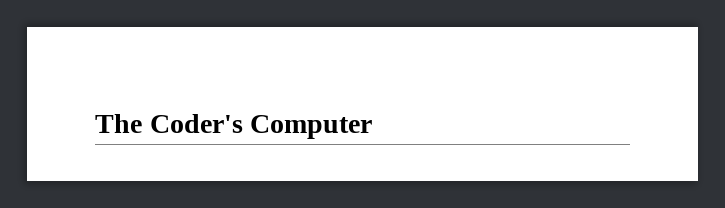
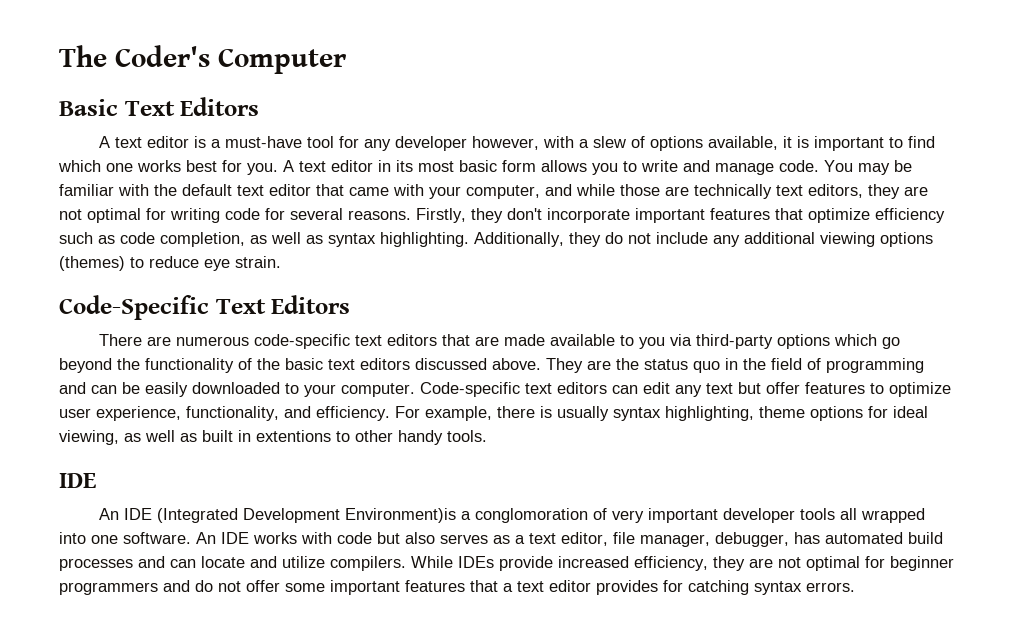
(373, 127) none -> [59,97,260,116] [99,136,936,151] [58,160,912,175] [59,184,928,199] [59,208,945,223] [59,232,933,247] [59,256,281,271] [59,295,351,320] [99,334,901,349] [59,358,924,373] [59,382,951,397] [59,406,928,421] [59,430,487,445] [59,473,96,488] [99,508,926,523] [59,532,943,547] [59,556,954,571] [59,580,855,595] // Basic Text Editors // A text editor is a must-have tool for any developer however, with a slew of options available, it is important to find which one works best for you. A text editor in its most basic form allows you to write and manage code. You may be familiar with the default text editor that came with your computer, and while those are technically text editors, they are not optimal for writing code for several reasons. Firstly, they don't incorporate important features that optimize efficiency such as code completion, as well as syntax highlighting. Additionally, they do not include any additional viewing options (themes) to reduce eye strain. // Code-Specific Text Editors // There are numerous code-specific text editors that are made available to you via third-party options which go beyond the functionality of the basic text editors discussed above. They are the status quo in the field of programming and can be easily downloaded to your computer. Code-specific text editors can edit any text but offer features to optimize user experience, functionality, and efficiency. For example, there is usually syntax highlighting, theme options for ideal viewing, as well as built in extentions to other handy tools. // IDE // An IDE (Integrated Development Environment)is a conglomoration of very important developer tools all wrapped into one software. An IDE works with code but also serves as a text editor, file manager, debugger, has automated build processes and can locate and utilize compilers. While IDEs provide increased efficiency, they are not optimal for beginner programmers and do not offer some important features that a text editor provides for catching syntax errors.

